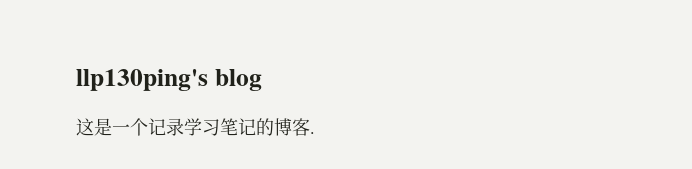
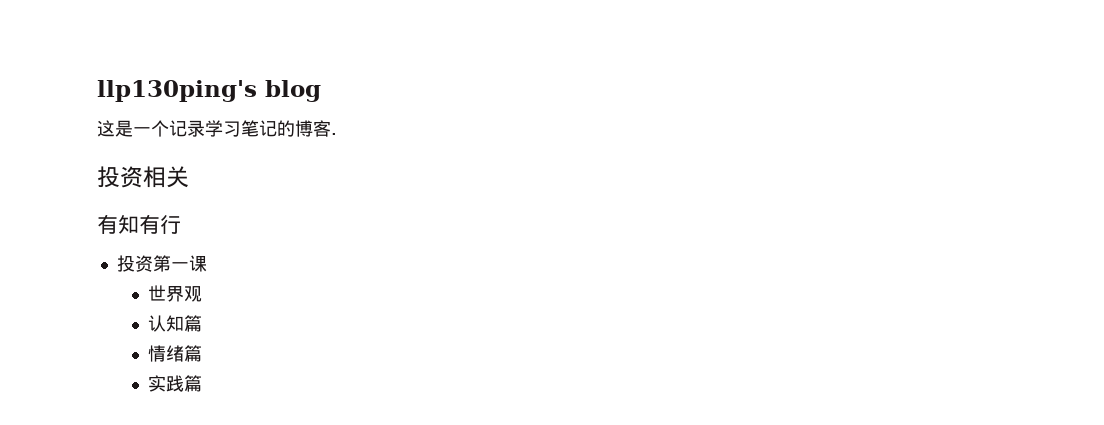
(315, 133) none -> [97,166,189,188] [97,214,181,234] [116,255,207,272] [148,285,203,302] [148,315,203,332] [148,345,203,362] [148,375,203,392] // 投资相关 // 有知有行 // 投资第一课 // 世界观 // 认知篇 // 情绪篇 // 实践篇

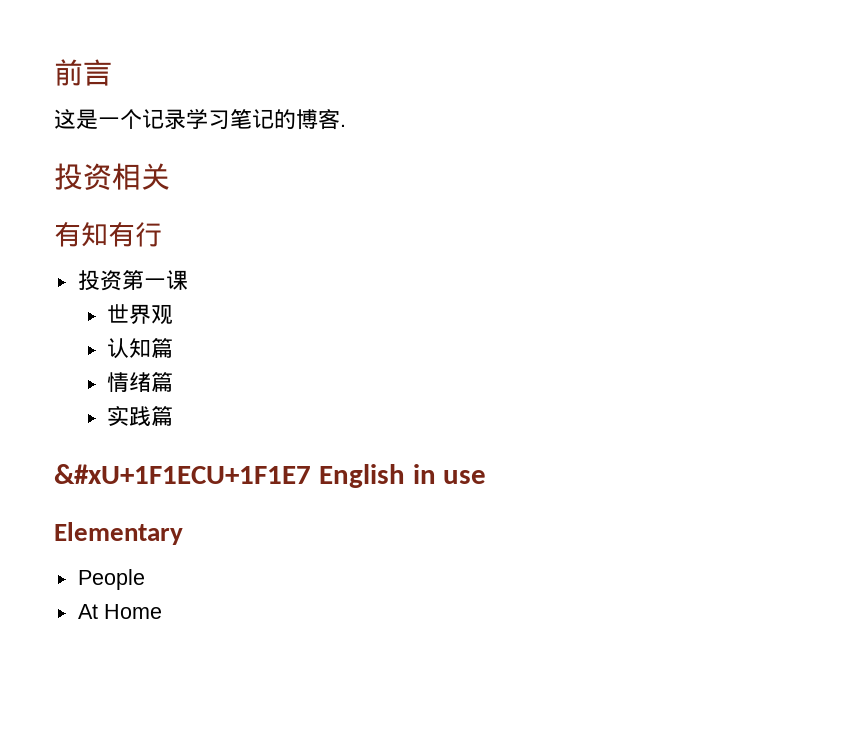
[97,80,321,102] llp130ping's blog -> [54,59,112,86] 前言
(203, 383) none -> [54,464,487,488] [54,522,183,545] [77,569,145,590] [77,604,162,619] // &#xU+1F1ECU+1F1E7 English in use // Elementary // People // At Home

